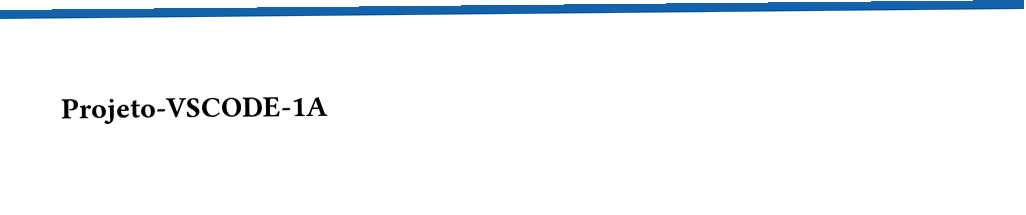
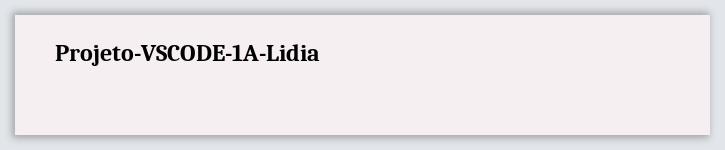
[60,95,329,125] Projeto-VSCODE-1A -> [55,44,320,66] Projeto-VSCODE-1A-Lidia

